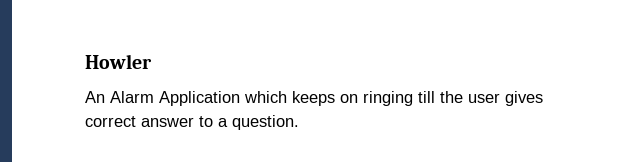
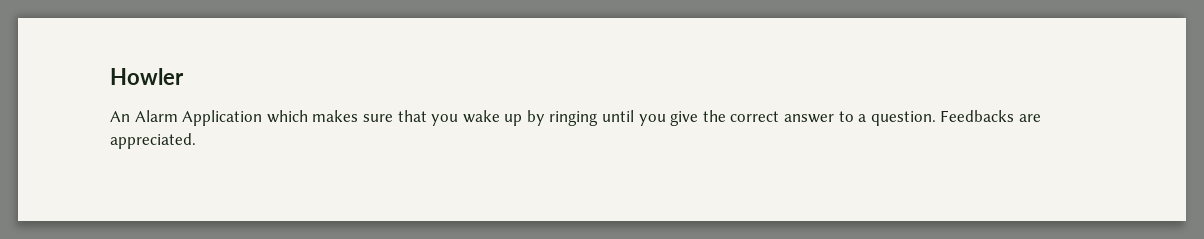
[292,91,543,106] keeps on ringing till the user gives -> [312,110,726,126] makes sure that you wake up by ringing until you give the
(299, 122) none -> [940,110,1041,122] [110,133,196,149] Feedbacks are appreciated.

